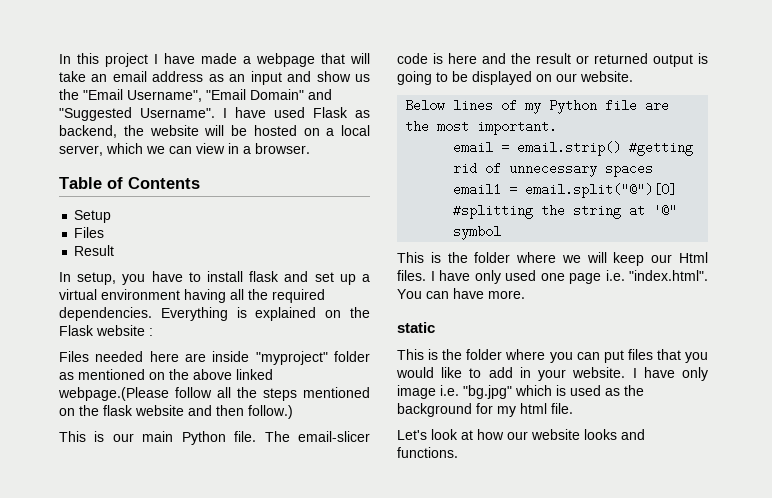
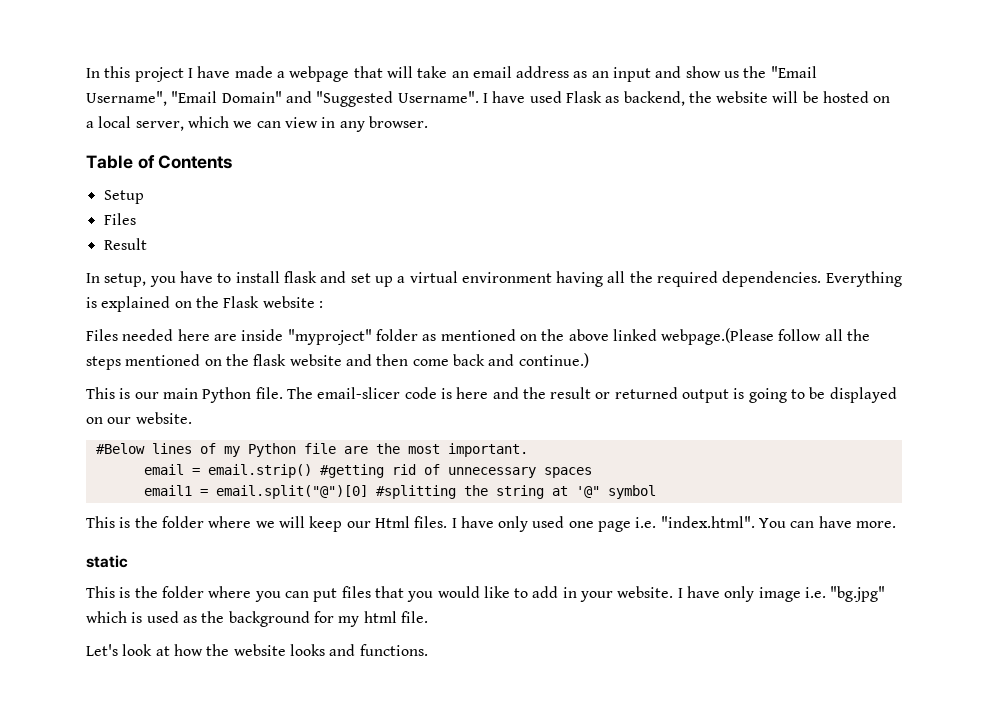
[243,146,251,154] a -> [339,121,365,132] any
[248,405,293,419] follow.) -> [412,353,589,368] come back and continue.)
[405,99,446,112] Below -> [95,443,145,454] #Below
[507,431,528,440] our -> [206,644,230,656] the

